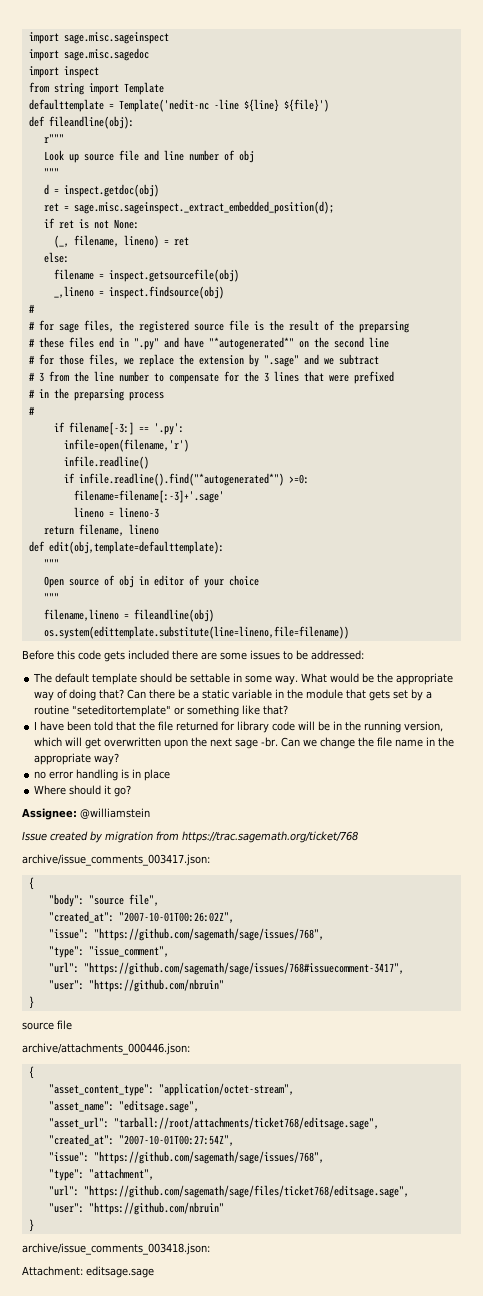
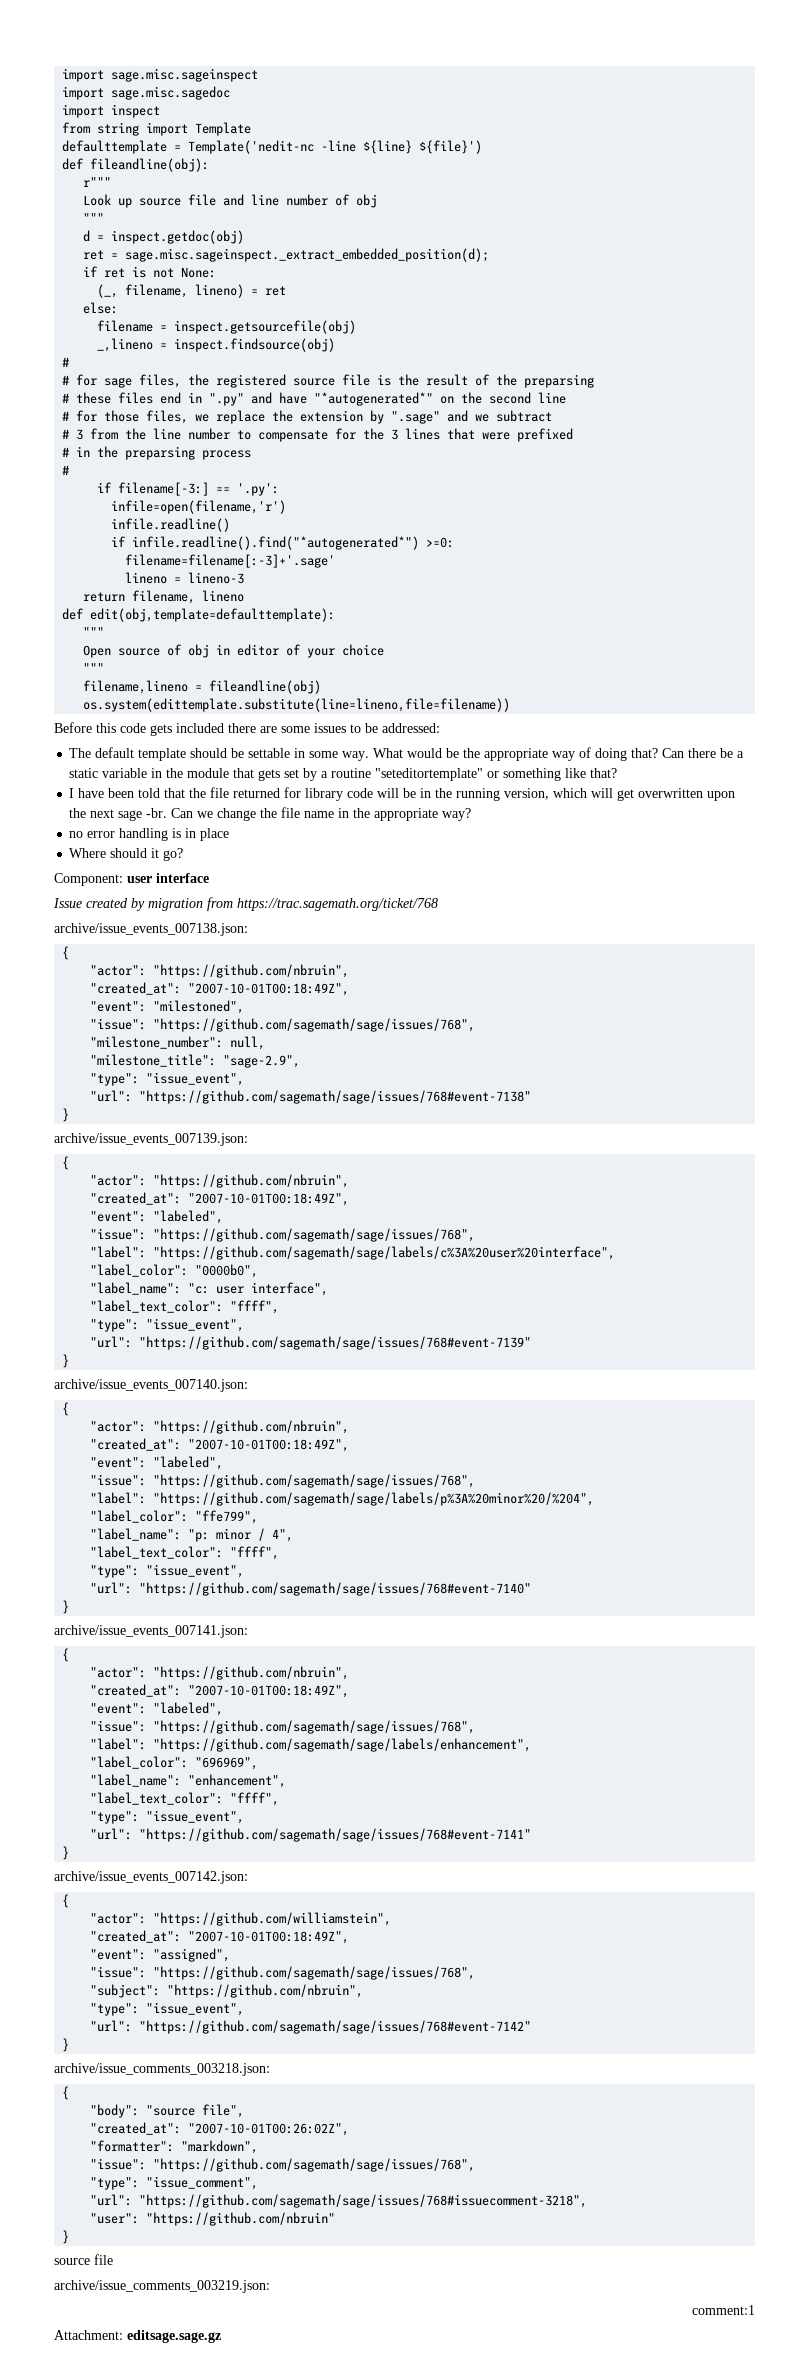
[22,808,150,820] Assignee: @williamstein -> [54,873,209,886] Component: user interface
[22,854,210,866] archive/issue_comments_003417.json: -> [54,923,248,936] [62,946,70,960] [90,964,350,978] [90,982,350,996] [90,1000,245,1014] [90,1018,476,1032] [90,1036,266,1050] [90,1054,301,1068] [90,1072,245,1086] [90,1090,532,1104] [62,1108,70,1122] [54,1133,248,1146] [62,1156,70,1170] [90,1174,350,1188] [90,1192,350,1206] [90,1210,224,1224] [90,1228,476,1242] [90,1246,616,1260] [90,1264,259,1278] [90,1282,329,1296] [90,1300,280,1314] [90,1318,245,1332] [90,1336,532,1350] [62,1354,70,1368] [54,1379,248,1392] [62,1402,70,1416] [90,1420,350,1434] [90,1438,350,1452] [90,1456,224,1470] [90,1474,476,1488] [90,1492,595,1506] [90,1510,259,1524] [90,1528,294,1542] [90,1546,280,1560] [90,1564,245,1578] [90,1582,532,1596] [62,1600,70,1614] [54,1625,248,1638] [62,1648,70,1662] [90,1666,350,1680] [90,1684,350,1698] [90,1702,224,1716] [90,1720,476,1734] [90,1738,532,1752] [90,1756,259,1770] [90,1774,287,1788] [90,1792,280,1806] [90,1810,245,1824] [90,1828,532,1842] [62,1846,70,1860] [54,1871,248,1884] [62,1894,70,1908] [90,1912,392,1926] [90,1930,350,1944] [90,1948,231,1962] [90,1966,476,1980] [90,1984,364,1998] [90,2002,245,2016] [90,2020,532,2034] [62,2038,70,2052] [54,2063,270,2076] archive/issue_events_007138.json: // { // "actor": "https://github.com/nbruin", // "created_at": "2007-10-01T00:18:49Z", // "event": "milestoned", // "issue": "https://github.com/sagemath/sage/issues/768", // "milestone_number": null, // "milestone_title": "sage-2.9", // "type": "issue_event", // "url": "https://github.com/sagemath/sage/issues/768#event-7138" // } // archive/issue_events_007139.json: // { // "actor": "https://github.com/nbruin", // "created_at": "2007-10-01T00:18:49Z", // "event": "labeled", // "issue": "https://github.com/sagemath/sage/issues/768", // "label": "https://github.com/sagemath/sage/labels/c%3A%20user%20interface", // "label_color": "0000b0", // "label_name": "c: user interface", // "label_text_color": "ffff", // "type": "issue_event", // "url": "https://github.com/sagemath/sage/issues/768#event-7139" // } // archive/issue_events_007140.json: // { // "actor": "https://github.com/nbruin", // "created_at": "2007-10-01T00:18:49Z", // "event": "labeled", // "issue": "https://github.com/sagemath/sage/issues/768", // "label": "https://github.com/sagemath/sage/labels/p%3A%20minor%20/%204", // "label_color": "ffe799", // "label_name": "p: minor / 4", // "label_text_color": "ffff", // "type": "issue_event", // "url": "https://github.com/sagemath/sage/issues/768#event-7140" // } // archive/issue_events_007141.json: // { // "actor": "https://github.com/nbruin", // "created_at": "2007-10-01T00:18:49Z", // "event": "labeled", // "issue": "https://github.com/sagemath/sage/issues/768", // "label": "https://github.com/sagemath/sage/labels/enhancement", // "label_color": "696969", // "label_name": "enhancement", // "label_text_color": "ffff", // "type": "issue_event", // "url": "https://github.com/sagemath/sage/issues/768#event-7141" // } // archive/issue_events_007142.json: // { // "actor": "https://github.com/williamstein", // "created_at": "2007-10-01T00:18:49Z", // "event": "assigned", // "issue": "https://github.com/sagemath/sage/issues/768", // "subject": "https://github.com/nbruin", // "type": "issue_event", // "url": "https://github.com/sagemath/sage/issues/768#event-7142" // } // archive/issue_comments_003218.json:
(234, 917) none -> [90,2140,259,2154] // "formatter": "markdown",
[83,962,404,975] "https://github.com/sagemath/sage/issues/768#issuecomment-3417", -> [139,2194,588,2208] "https://github.com/sagemath/sage/issues/768#issuecomment-3218",
[22,1043,190,1055] [28,1066,34,1079] [48,1083,294,1096] [48,1100,199,1113] [48,1117,379,1130] [48,1134,234,1146] [48,1151,324,1164] [48,1168,154,1181] [48,1185,409,1198] [48,1202,224,1215] [28,1219,34,1232] [22,1243,210,1255] archive/attachments_000446.json: // { // "asset_content_type": "application/octet-stream", // "asset_name": "editsage.sage", // "asset_url": "tarball://root/attachments/ticket768/editsage.sage", // "created_at": "2007-10-01T00:27:54Z", // "issue": "https://github.com/sagemath/sage/issues/768", // "type": "attachment", // "url": "https://github.com/sagemath/sage/files/ticket768/editsage.sage", // "user": "https://github.com/nbruin" // } // archive/issue_comments_003418.json: -> [54,2280,270,2293] [692,2305,755,2315] archive/issue_comments_003219.json: // comment:1
[86,1266,154,1278] editsage.sage -> [127,2330,221,2343] editsage.sage.gz

